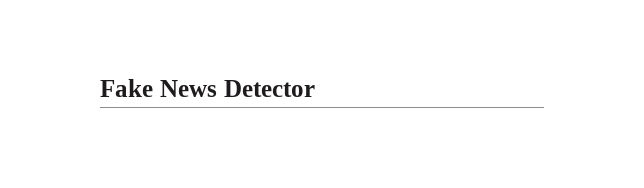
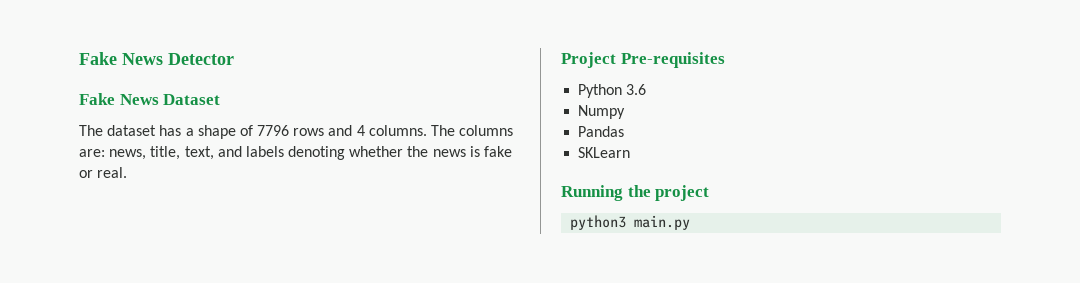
(315, 88) none -> [79,93,221,105] [79,125,514,139] [79,146,513,160] [79,167,128,178] [561,52,725,68] [578,84,647,98] [578,105,626,119] [578,126,625,137] [578,147,631,158] [561,185,710,201] [570,215,691,230] // Fake News Dataset // The dataset has a shape of 7796 rows and 4 columns. The columns are: news, title, text, and labels denoting whether the news is fake or real. // Project Pre-requisites // Python 3.6 // Numpy // Pandas // SKLearn // Running the project // python3 main.py

